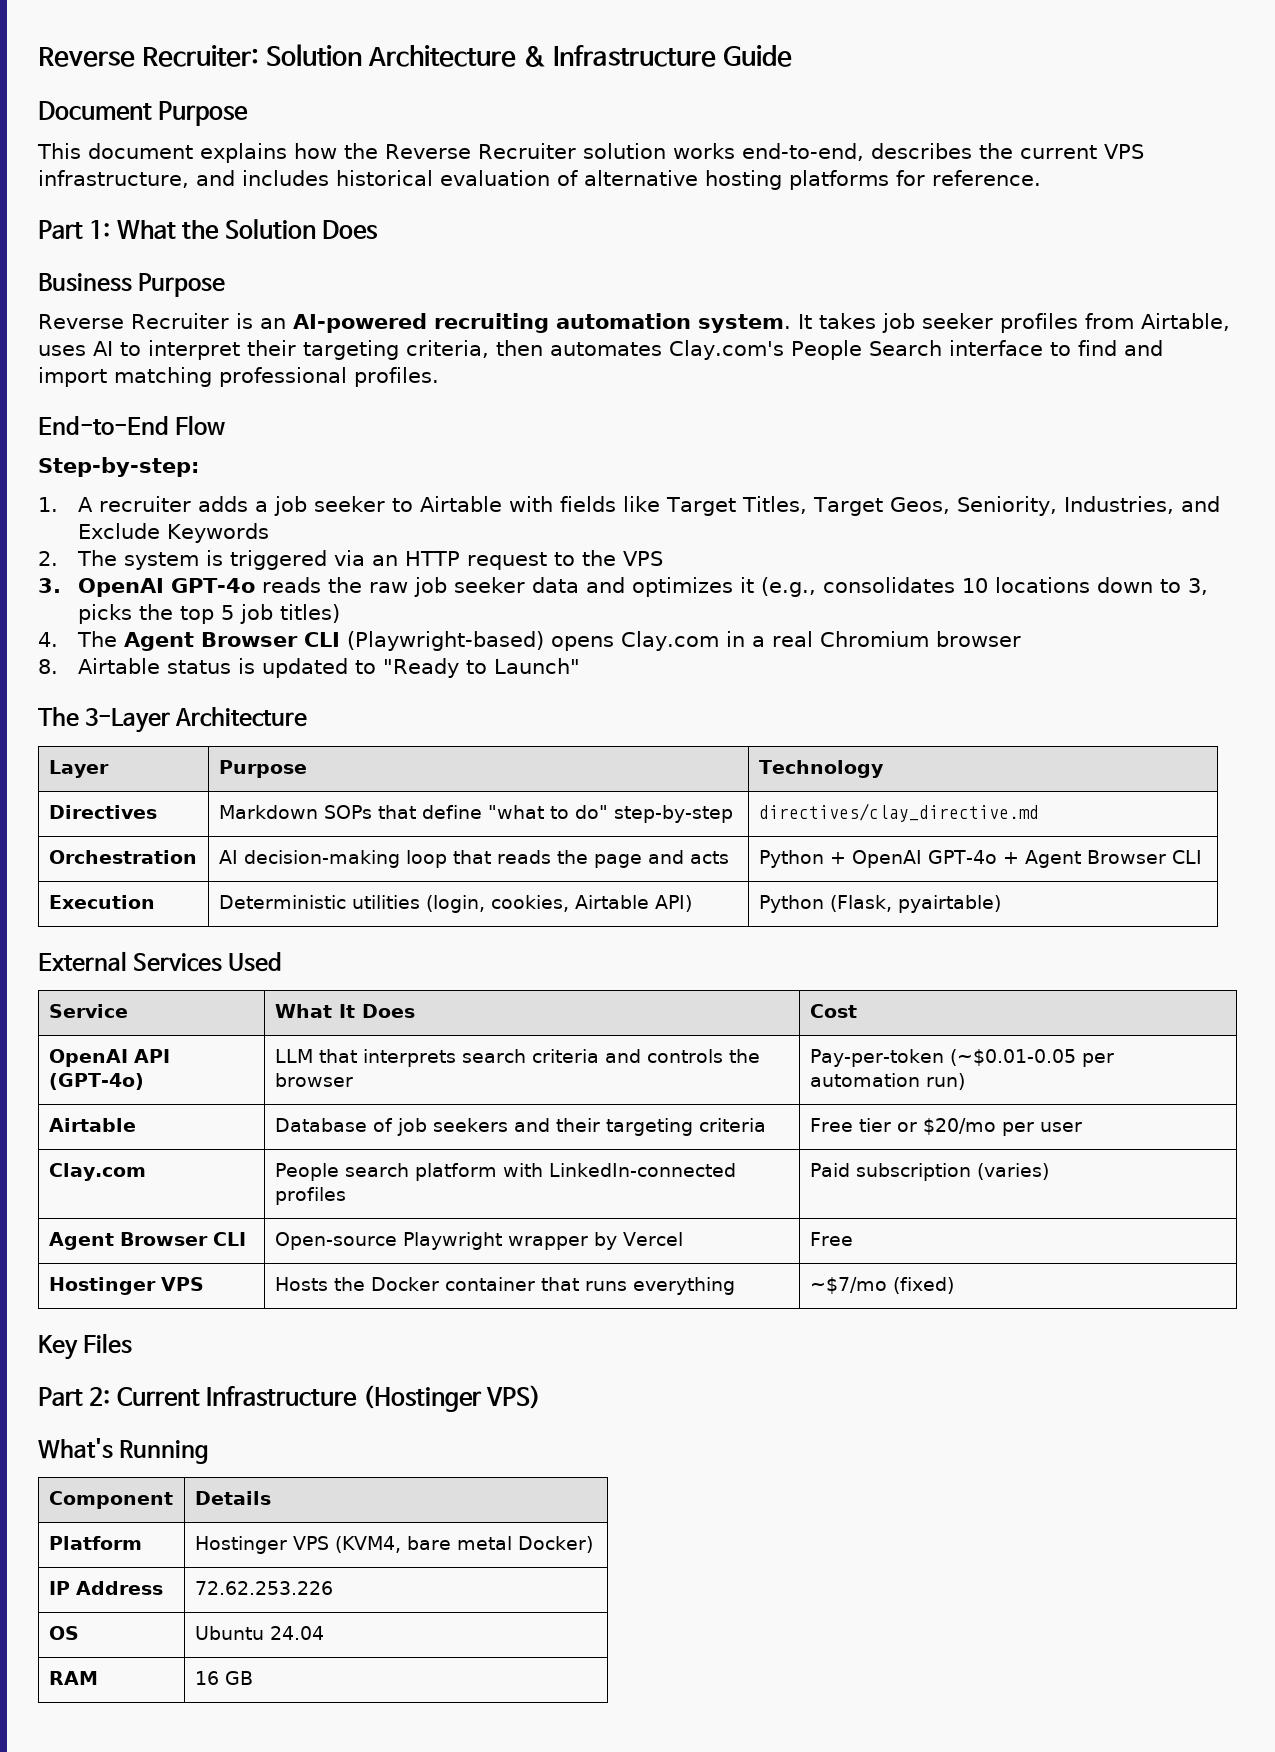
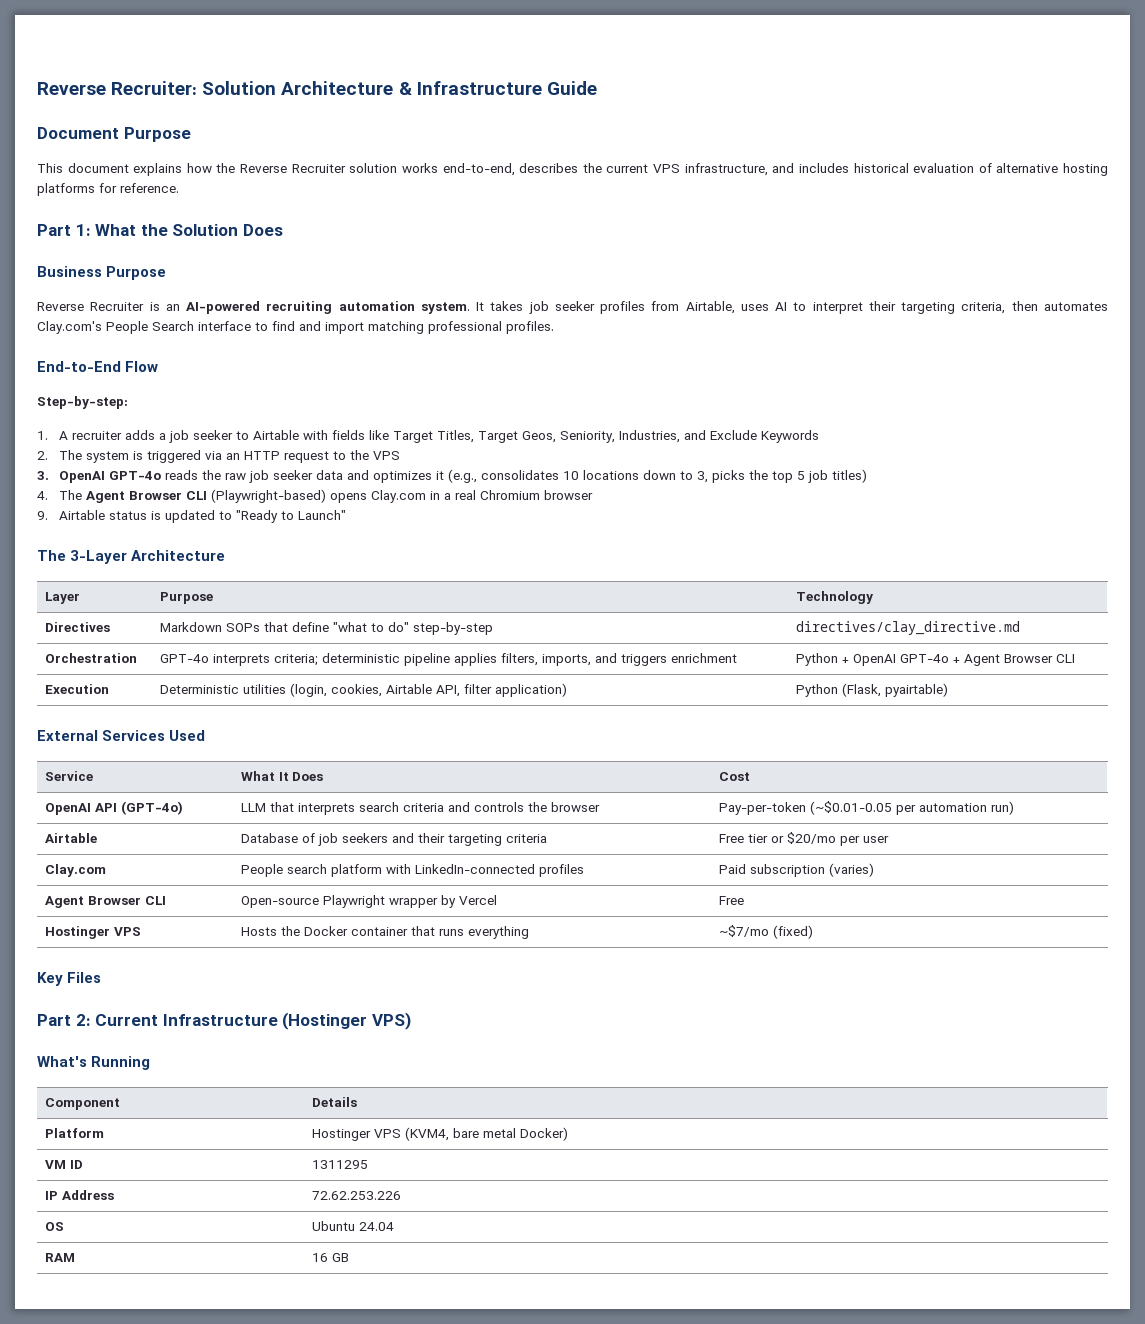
[38,659,58,674] 8. -> [37,511,48,520] 9.
[218,850,729,868] AI decision-making loop that reads the page and acts -> [160,653,738,666] GPT-4o interprets criteria; deterministic pipeline applies filters, imports, and triggers enrichment
[654,895,692,912] API) -> [436,683,568,697] API, filter application)
(593, 1544) none -> [45,1160,84,1169] [312,1160,369,1169] // VM ID | 1311295

